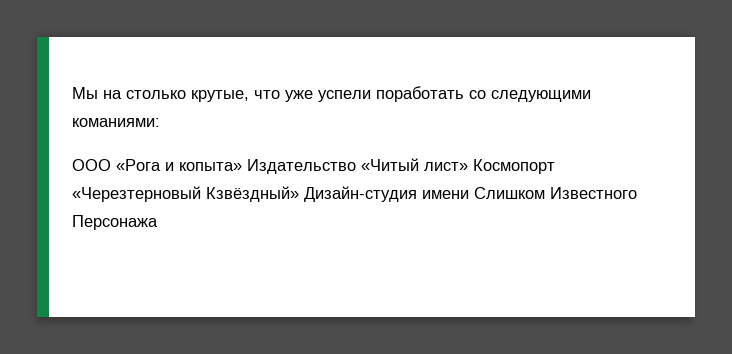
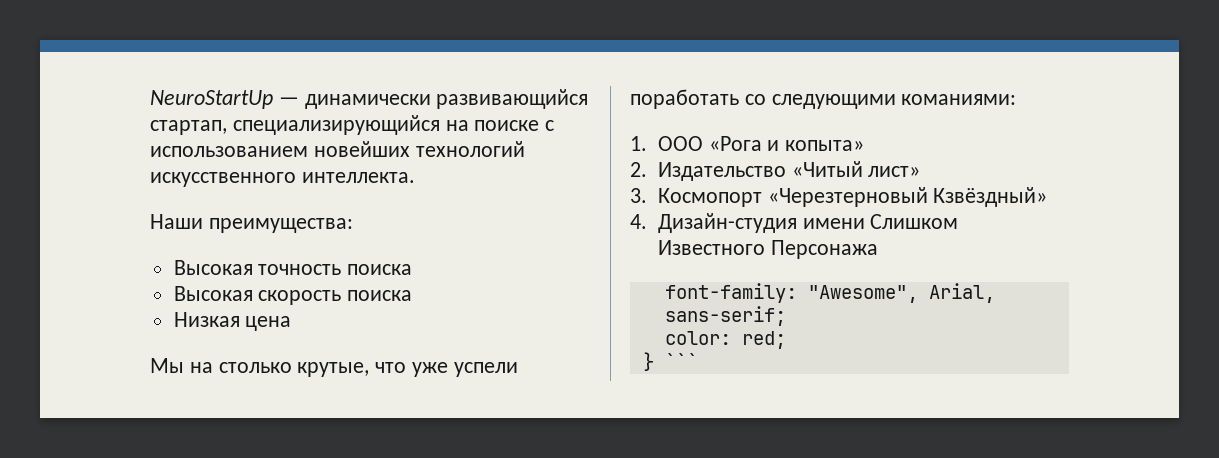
(72, 93) none -> [150,89,589,109] [150,115,555,135] [150,141,525,157] [150,172,415,187] [150,214,353,233] [173,260,413,275] [173,286,413,305] [173,312,292,331] NeuroStartUp — динамически развивающийся стартап, специализирующийся на поиске с использованием новейших технологий искусственного интеллекта. // Наши преимущества: // Высокая точность поиска // Высокая скорость поиска // Низкая цена //
(160, 122) none -> [630,136,647,151] 1.
(242, 166) none -> [630,162,647,177] // 2.
(468, 166) none -> [630,188,647,203] // 3.
(299, 194) none -> [630,214,647,229] // 4.
(158, 222) none -> [664,283,995,303] [664,306,786,326] [664,331,786,349] [642,352,698,371] // font-family: "Awesome", Arial, sans-serif; // color: red; // } ```

